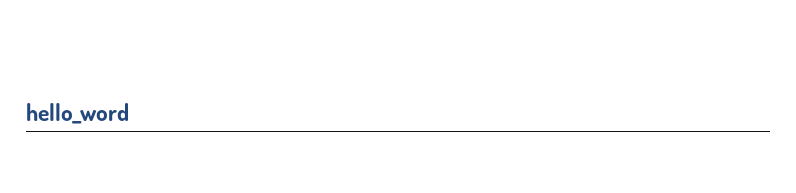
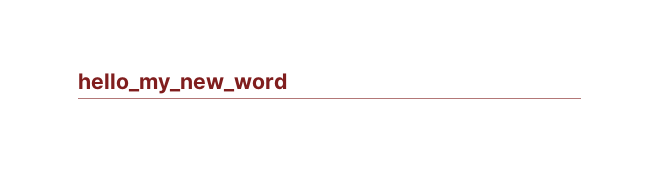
[26,103,129,124] hello_word -> [78,73,287,94] hello_my_new_word

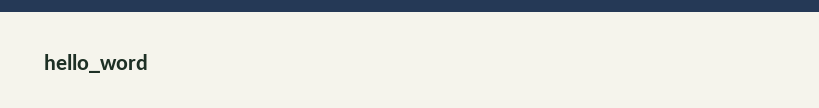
[78,73,287,94] hello_my_new_word -> [44,54,148,73] hello_word

